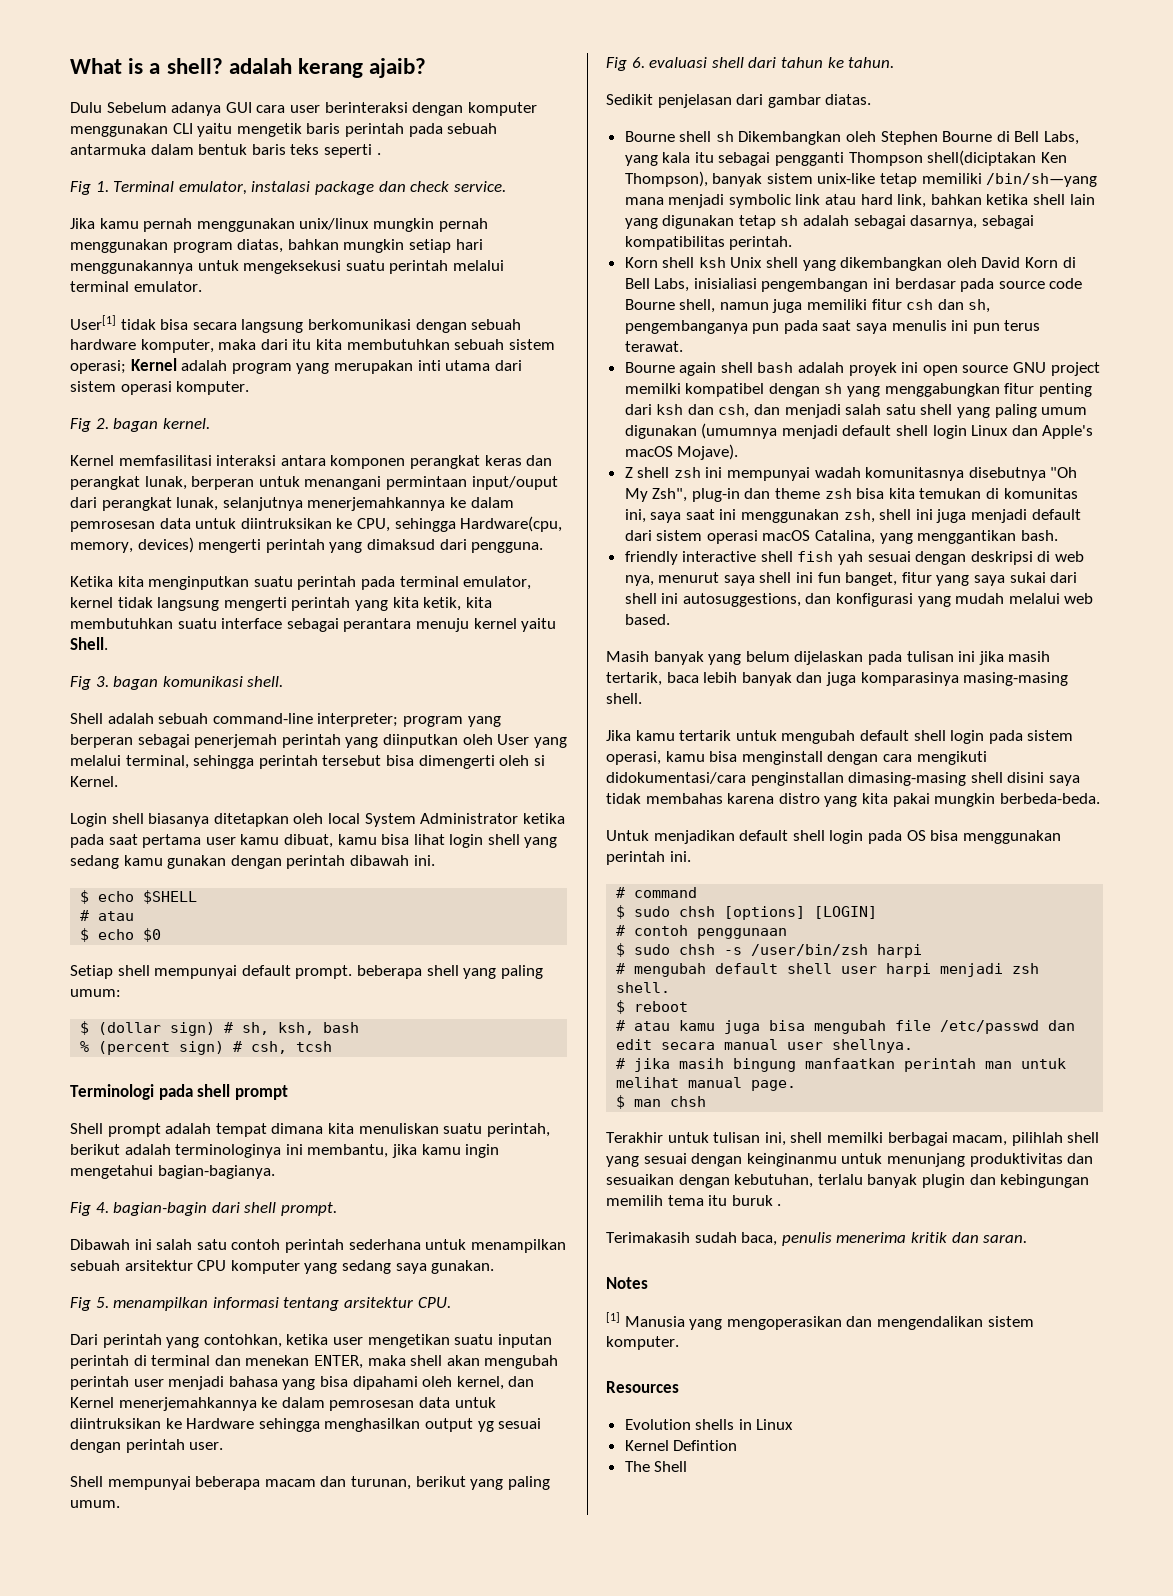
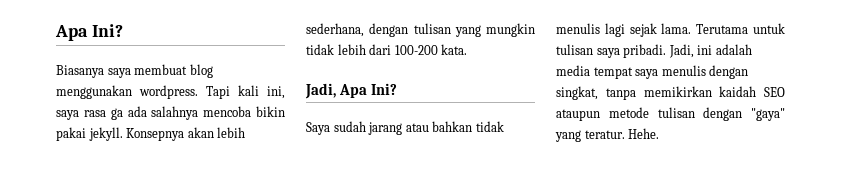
[70,58,427,78] [70,102,537,116] [70,123,498,137] [70,144,381,158] [70,181,506,195] [70,218,488,232] [70,239,483,253] [70,260,504,274] [70,281,202,292] [70,315,522,333] [70,339,555,353] [70,358,522,374] [70,381,250,395] [70,418,210,432] [70,455,553,469] [70,476,558,490] [70,497,514,511] [70,516,563,532] [70,537,544,553] [70,576,532,590] [70,597,492,611] [70,618,557,632] [70,637,108,650] [70,676,284,690] [70,713,501,727] [70,734,567,748] [70,755,545,769] [70,776,118,787] [70,813,565,827] [70,834,558,848] [70,855,435,869] [80,890,198,904] [80,910,135,921] [80,928,162,942] [70,965,543,979] [70,989,121,997] [80,1021,360,1036] [80,1041,333,1055] [70,1084,288,1100] [70,1123,550,1137] [70,1144,500,1158] [70,1165,275,1179] [70,1202,337,1216] [70,1239,566,1253] [70,1260,495,1274] [70,1297,451,1311] [70,1334,552,1348] [70,1355,559,1369] [70,1376,535,1390] [70,1397,496,1411] [70,1418,542,1432] [70,1439,224,1453] [70,1476,550,1490] [70,1500,120,1508] [606,57,895,71] [606,94,872,108] [624,131,1080,145] [624,150,1067,166] [624,171,1098,187] [624,194,1095,208] [624,215,1034,229] [624,236,793,250] [624,257,1076,271] [624,278,1083,292] [624,299,991,313] [624,320,1041,334] [624,341,683,352] [624,362,1100,376] [624,383,1092,397] [624,404,1088,418] [624,423,1094,439] [624,444,739,460] [624,467,1078,481] [624,488,1078,502] [624,509,1081,523] [624,530,1058,544] [624,551,1085,565] [624,572,1078,586] [624,593,1094,607] [624,614,670,625] [606,651,1051,665] [606,672,1069,686] [606,693,642,704] [606,730,1074,744] [606,751,987,765] [606,772,1080,786] [606,793,1100,807] [606,830,1061,844] [606,851,691,865] [616,887,698,898] [616,905,878,920] [616,925,788,939] [616,943,923,958] [616,963,1040,977] [616,982,671,993] [616,1000,689,1014] [616,1020,1076,1034] [616,1039,914,1053] [616,1058,1067,1072] [616,1077,797,1091] [616,1095,707,1109] [606,1132,1100,1146] [606,1153,1094,1167] [606,1174,1090,1188] [606,1195,782,1206] [606,1232,1028,1246] [606,1277,648,1289] [606,1312,1034,1330] [606,1336,679,1350] [606,1381,679,1393] [624,1419,794,1430] [624,1440,738,1451] [624,1461,688,1472] What is a shell? adalah kerang ajaib? // Dulu Sebelum adanya GUI cara user berinteraksi dengan komputer menggunakan CLI yaitu mengetik baris perintah pada sebuah antarmuka dalam bentuk baris teks seperti . // Fig 1. Terminal emulator, instalasi package dan check service. // Jika kamu pernah menggunakan unix/linux mungkin pernah menggunakan program diatas, bahkan mungkin setiap hari menggunakannya untuk mengeksekusi suatu perintah melalui terminal emulator. // User[1] tidak bisa secara langsung berkomunikasi dengan sebuah hardware komputer, maka dari itu kita membutuhkan sebuah sistem operasi; Kernel adalah program yang merupakan inti utama dari sistem operasi komputer. // Fig 2. bagan kernel. // Kernel memfasilitasi interaksi antara komponen perangkat keras dan perangkat lunak, berperan untuk menangani permintaan input/ouput dari perangkat lunak, selanjutnya menerjemahkannya ke dalam pemrosesan data untuk diintruksikan ke CPU, sehingga Hardware(cpu, memory, devices) mengerti perintah yang dimaksud dari pengguna. // Ketika kita menginputkan suatu perintah pada terminal emulator, kernel tidak langsung mengerti perintah yang kita ketik, kita membutuhkan suatu interface sebagai perantara menuju kernel yaitu Shell. // Fig 3. bagan komunikasi shell. // Shell adalah sebuah command-line interpreter; program yang berperan sebagai penerjemah perintah yang diinputkan oleh User yang melalui terminal, sehingga perintah tersebut bisa dimengerti oleh si Kernel. // Login shell biasanya ditetapkan oleh local System Administrator ketika pada saat pertama user kamu dibuat, kamu bisa lihat login shell yang sedang kamu gunakan dengan perintah dibawah ini. // $ echo $SHELL // # atau // $ echo $0 // Setiap shell mempunyai default prompt. beberapa shell yang paling umum: // $ (dollar sign) # sh, ksh, bash // % (percent sign) # csh, tcsh // Terminologi pada shell prompt // Shell prompt adalah tempat dimana kita menuliskan suatu perintah, berikut adalah terminologinya ini membantu, jika kamu ingin mengetahui bagian-bagianya. // Fig 4. bagian-bagin dari shell prompt. // Dibawah ini salah satu contoh perintah sederhana untuk menampilkan sebuah arsitektur CPU komputer yang sedang saya gunakan. // Fig 5. menampilkan informasi tentang arsitektur CPU. // Dari perintah yang contohkan, ketika user mengetikan suatu inputan perintah di terminal dan menekan ENTER, maka shell akan mengubah perintah user menjadi bahasa yang bisa dipahami oleh kernel, dan Kernel menerjemahkannya ke dalam pemrosesan data untuk diintruksikan ke Hardware sehingga menghasilkan output yg sesuai dengan perintah user. // Shell mempunyai beberapa macam dan turunan, berikut yang paling umum. // Fig 6. evaluasi shell dari tahun ke tahun. // Sedikit penjelasan dari gambar diatas. // Bourne shell sh Dikembangkan oleh Stephen Bourne di Bell Labs, yang kala itu sebagai pengganti Thompson shell(diciptakan Ken Thompson), banyak sistem unix-like tetap memiliki /bin/sh—yang mana menjadi symbolic link atau hard link, bahkan ketika shell lain yang digunakan tetap sh adalah sebagai dasarnya, sebagai kompatibilitas perintah. // Korn shell ksh Unix shell yang dikembangkan oleh David Korn di Bell Labs, inisialiasi pengembangan ini berdasar pada source code Bourne shell, namun juga memiliki fitur csh dan sh, pengembanganya pun pada saat saya menulis ini pun terus terawat. // Bourne again shell bash adalah proyek ini open source GNU project memilki kompatibel dengan sh yang menggabungkan fitur penting dari ksh dan csh, dan menjadi salah satu shell yang paling umum digunakan (umumnya menjadi default shell login Linux dan Apple's macOS Mojave). // Z shell zsh ini mempunyai wadah komunitasnya disebutnya "Oh My Zsh", plug-in dan theme zsh bisa kita temukan di komunitas ini, saya saat ini menggunakan zsh, shell ini juga menjadi default dari sistem operasi macOS Catalina, yang menggantikan bash. // friendly interactive shell fish yah sesuai dengan deskripsi di web nya, menurut saya shell ini fun banget, fitur yang saya sukai dari shell ini autosuggestions, dan konfigurasi yang mudah melalui web based. // Masih banyak yang belum dijelaskan pada tulisan ini jika masih tertarik, baca lebih banyak dan juga komparasinya masing-masing shell. // Jika kamu tertarik untuk mengubah default shell login pada sistem operasi, kamu bisa menginstall dengan cara mengikuti didokumentasi/cara penginstallan dimasing-masing shell disini saya tidak membahas karena distro yang kita pakai mungkin berbeda-beda. // Untuk menjadikan default shell login pada OS bisa menggunakan perintah ini. // # command // $ sudo chsh [options] [LOGIN] // # contoh penggunaan // $ sudo chsh -s /user/bin/zsh harpi // # mengubah default shell user harpi menjadi zsh shell. // $ reboot // # atau kamu juga bisa mengubah file /etc/passwd dan edit secara manual user shellnya. // # jika masih bingung manfaatkan perintah man untuk melihat manual page. // $ man chsh // Terakhir untuk tulisan ini, shell memilki berbagai macam, pilihlah shell yang sesuai dengan keinginanmu untuk menunjang produktivitas dan sesuaikan dengan kebutuhan, terlalu banyak plugin dan kebingungan memilih tema itu buruk . // Terimakasih sudah baca, penulis menerima kritik dan saran. // Notes // [1] Manusia yang mengoperasikan dan mengendalikan sistem komputer. // Resources // Evolution shells in Linux // Kernel Defintion // The Shell -> [55,24,123,41] [56,64,213,78] [56,85,285,99] [56,106,285,120] [56,127,246,141] [306,23,535,37] [306,44,468,55] [305,83,398,99] [306,121,504,135] [556,23,785,37] [556,44,752,58] [556,65,749,79] [556,86,785,100] [556,107,785,121] [555,128,660,142] Apa Ini? // Biasanya saya membuat blog menggunakan wordpress. Tapi kali ini, saya rasa ga ada salahnya mencoba bikin pakai jekyll. Konsepnya akan lebih sederhana, dengan tulisan yang mungkin tidak lebih dari 100-200 kata. // Jadi, Apa Ini? // Saya sudah jarang atau bahkan tidak menulis lagi sejak lama. Terutama untuk tulisan saya pribadi. Jadi, ini adalah media tempat saya menulis dengan singkat, tanpa memikirkan kaidah SEO ataupun metode tulisan dengan "gaya" yang teratur. Hehe.

